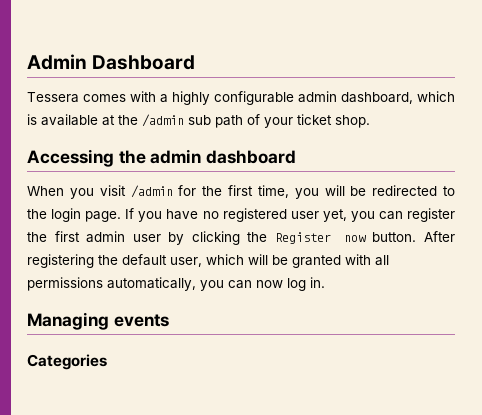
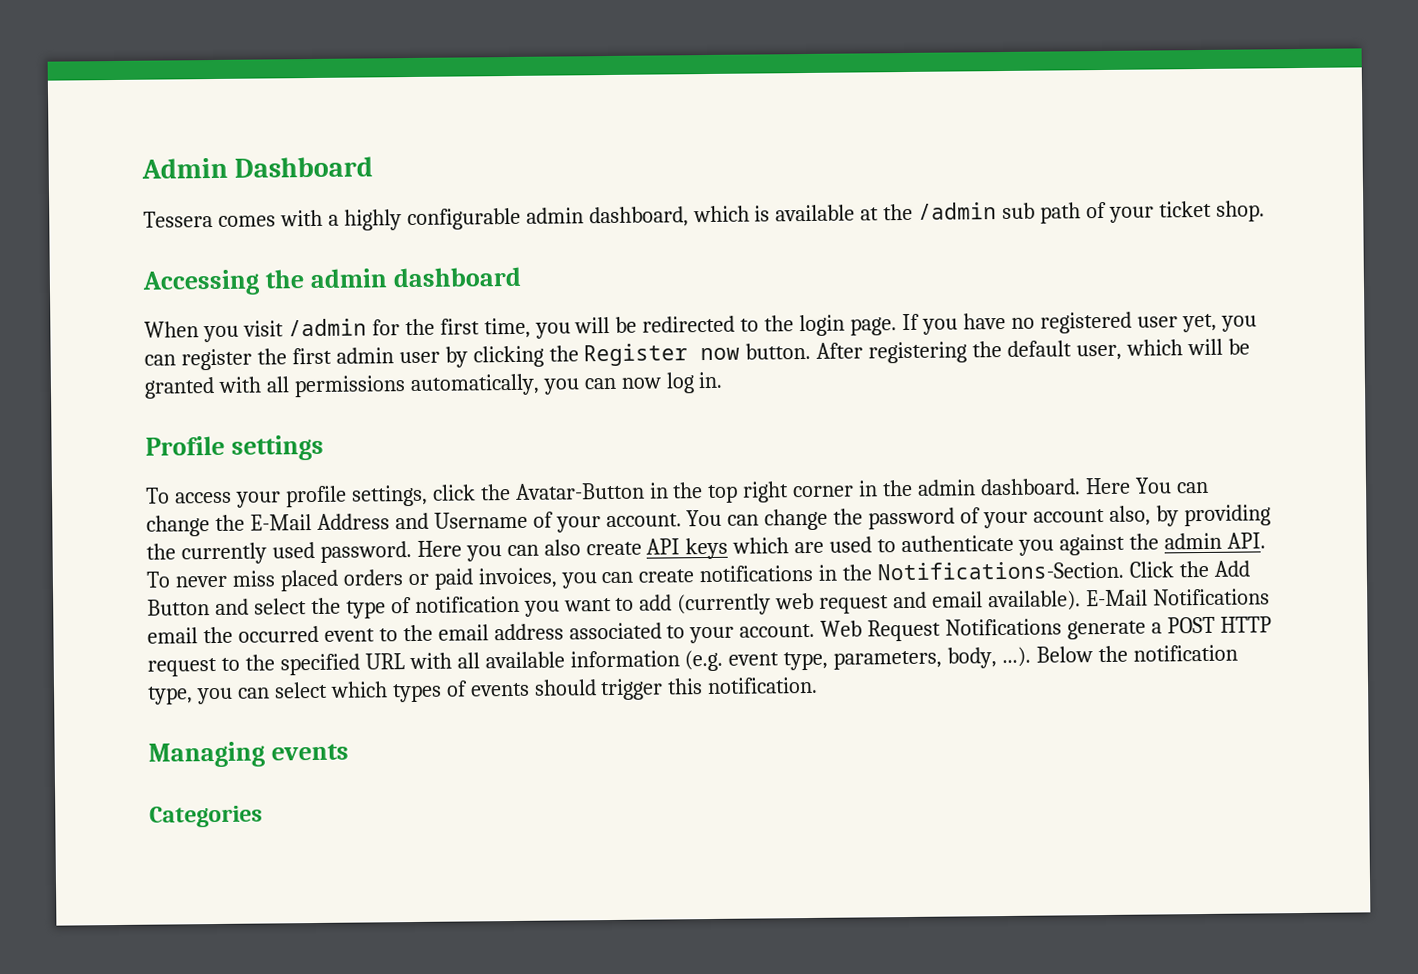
(325, 282) none -> [145,434,324,461] [145,477,1209,508] [146,504,1271,537] [146,532,1266,565] [146,560,1250,592] [147,588,1270,619] [147,616,1272,644] [147,644,1238,677] [147,676,819,705] // Profile settings // To access your profile settings, click the Avatar-Button in the top right corner in the admin dashboard. Here You can change the E-Mail Address and Username of your account. You can change the password of your account also, by providing the currently used password. Here you can also create API keys which are used to authenticate you against the admin API. To never miss placed orders or paid invoices, you can create notifications in the Notifications-Section. Click the Add Button and select the type of notification you want to add (currently web request and email available). E-Mail Notifications email the occurred event to the email address associated to your account. Web Request Notifications generate a POST HTTP request to the specified URL with all available information (e.g. event type, parameters, body, ...). Below the notification type, you can select which types of events should trigger this notification.

